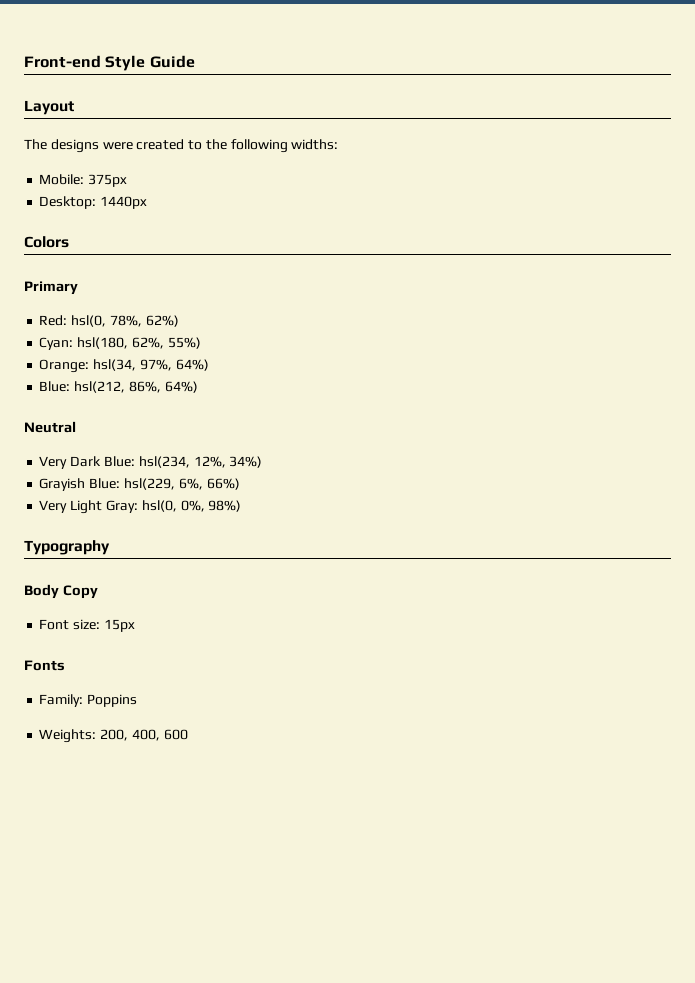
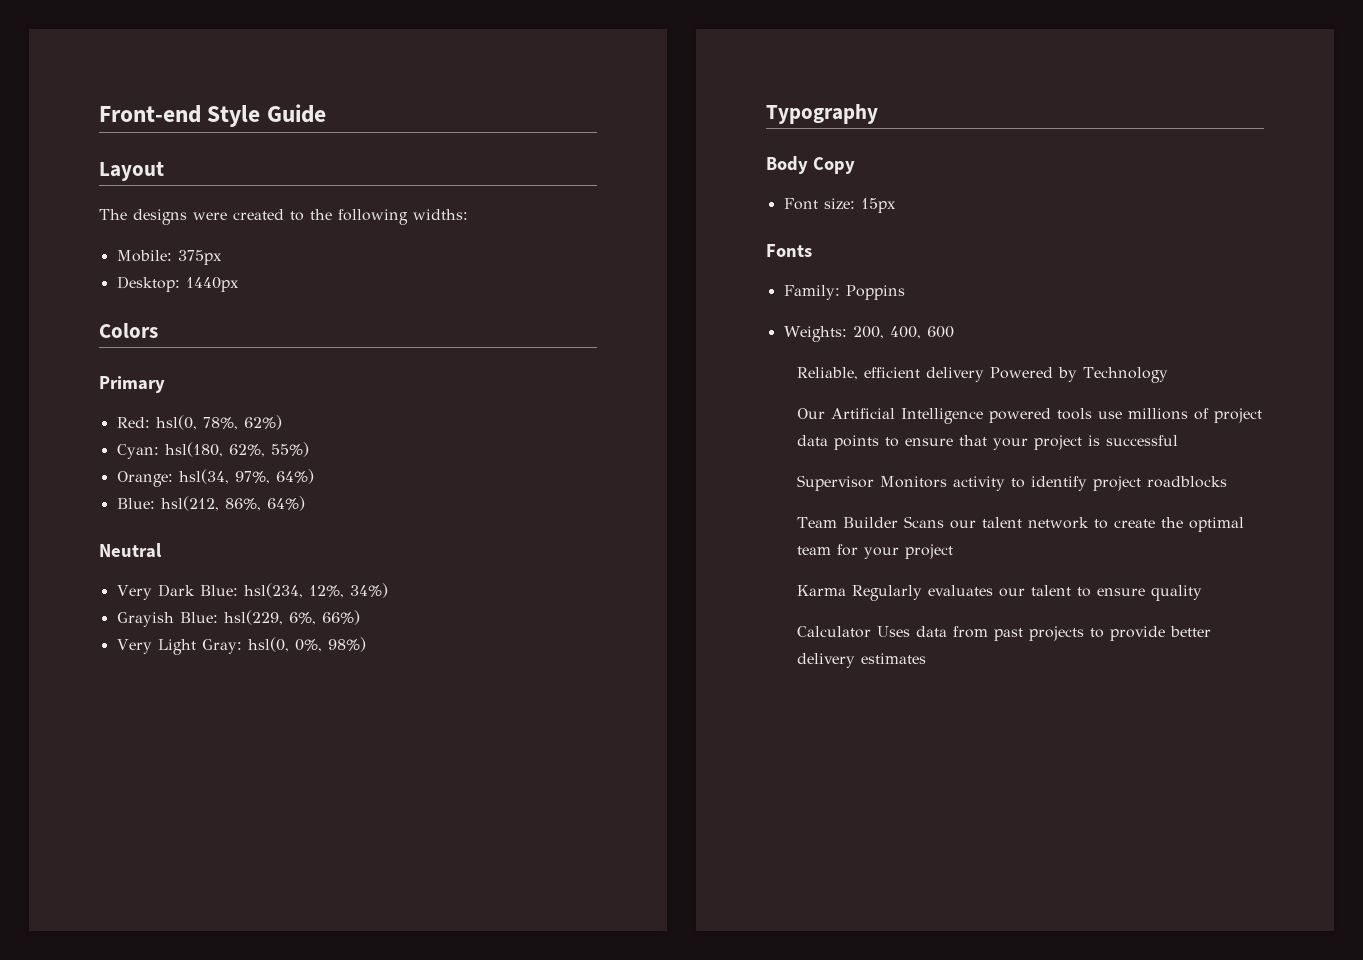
(188, 734) none -> [796,367,1168,383] [796,408,1262,424] [796,435,1178,450] [796,475,1227,491] [796,516,1244,532] [796,544,953,559] [796,585,1202,601] [796,626,1211,641] [796,653,926,668] // Reliable, efficient delivery Powered by Technology // Our Artificial Intelligence powered tools use millions of project data points to ensure that your project is successful // Supervisor Monitors activity to identify project roadblocks // Team Builder Scans our talent network to create the optimal team for your project // Karma Regularly evaluates our talent to ensure quality // Calculator Uses data from past projects to provide better delivery estimates

